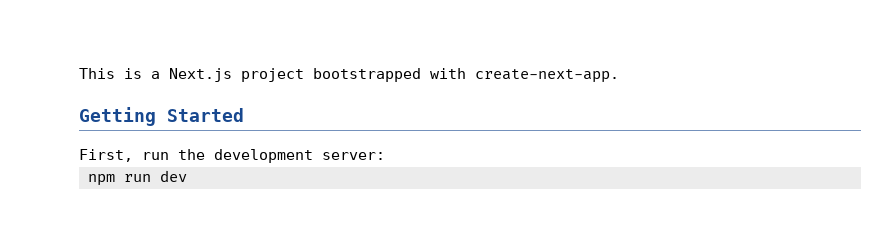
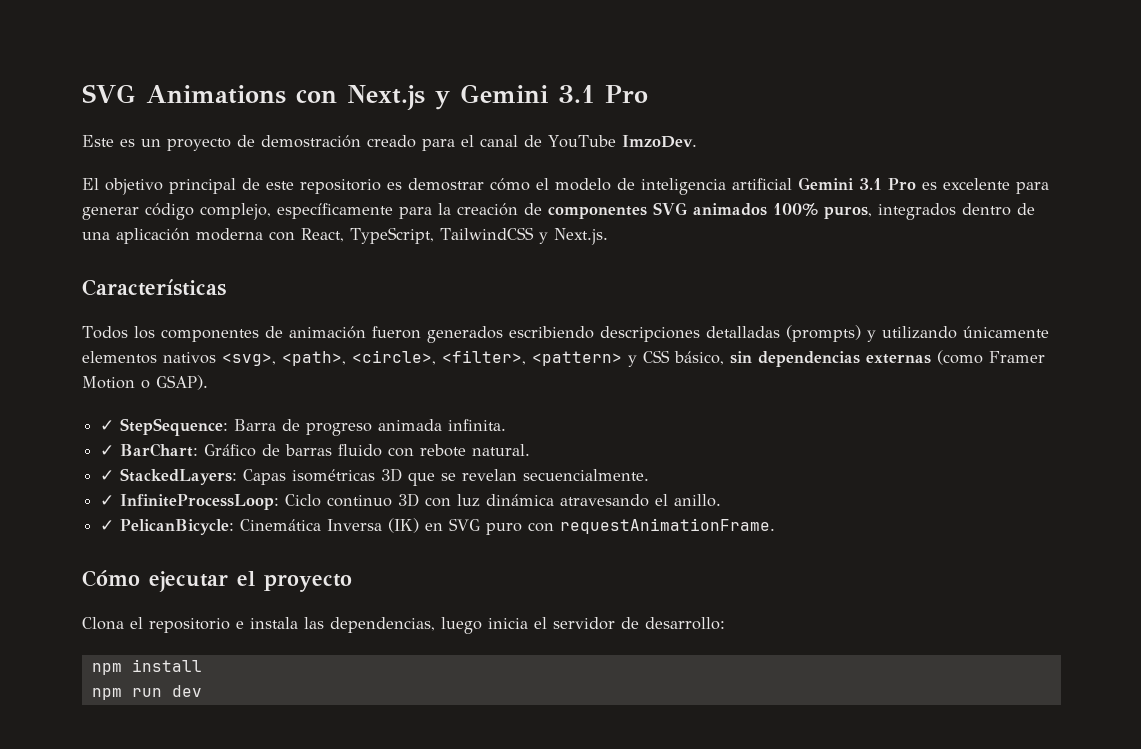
[79,68,619,83] [79,107,244,126] [79,149,385,163] This is a Next.js project bootstrapped with create-next-app. // Getting Started // First, run the development server: -> [82,84,648,110] [82,135,697,151] [82,177,1049,195] [82,202,1035,220] [82,227,608,245] [82,279,226,296] [82,325,1049,343] [82,350,1045,367] [82,375,208,390] [100,418,507,436] [100,443,531,457] [100,468,650,486] [100,493,722,510] [100,518,776,535] [82,570,352,592] [82,617,725,634] [91,659,202,675] SVG Animations con Next.js y Gemini 3.1 Pro // Este es un proyecto de demostración creado para el canal de YouTube ImzoDev. // El objetivo principal de este repositorio es demostrar cómo el modelo de inteligencia artificial Gemini 3.1 Pro es excelente para generar código complejo, específicamente para la creación de componentes SVG animados 100% puros, integrados dentro de una aplicación moderna con React, TypeScript, TailwindCSS y Next.js. // Características // Todos los componentes de animación fueron generados escribiendo descripciones detalladas (prompts) y utilizando únicamente elementos nativos <svg>, <path>, <circle>, <filter>, <pattern> y CSS básico, sin dependencias externas (como Framer Motion o GSAP). // ✓ StepSequence: Barra de progreso animada infinita. // ✓ BarChart: Gráfico de barras fluido con rebote natural. // ✓ StackedLayers: Capas isométricas 3D que se revelan secuencialmente. // ✓ InfiniteProcessLoop: Ciclo continuo 3D con luz dinámica atravesando el anillo. // ✓ PelicanBicycle: Cinemática Inversa (IK) en SVG puro con requestAnimationFrame. // Cómo ejecutar el proyecto // Clona el repositorio e instala las dependencias, luego inicia el servidor de desarrollo: // npm install

